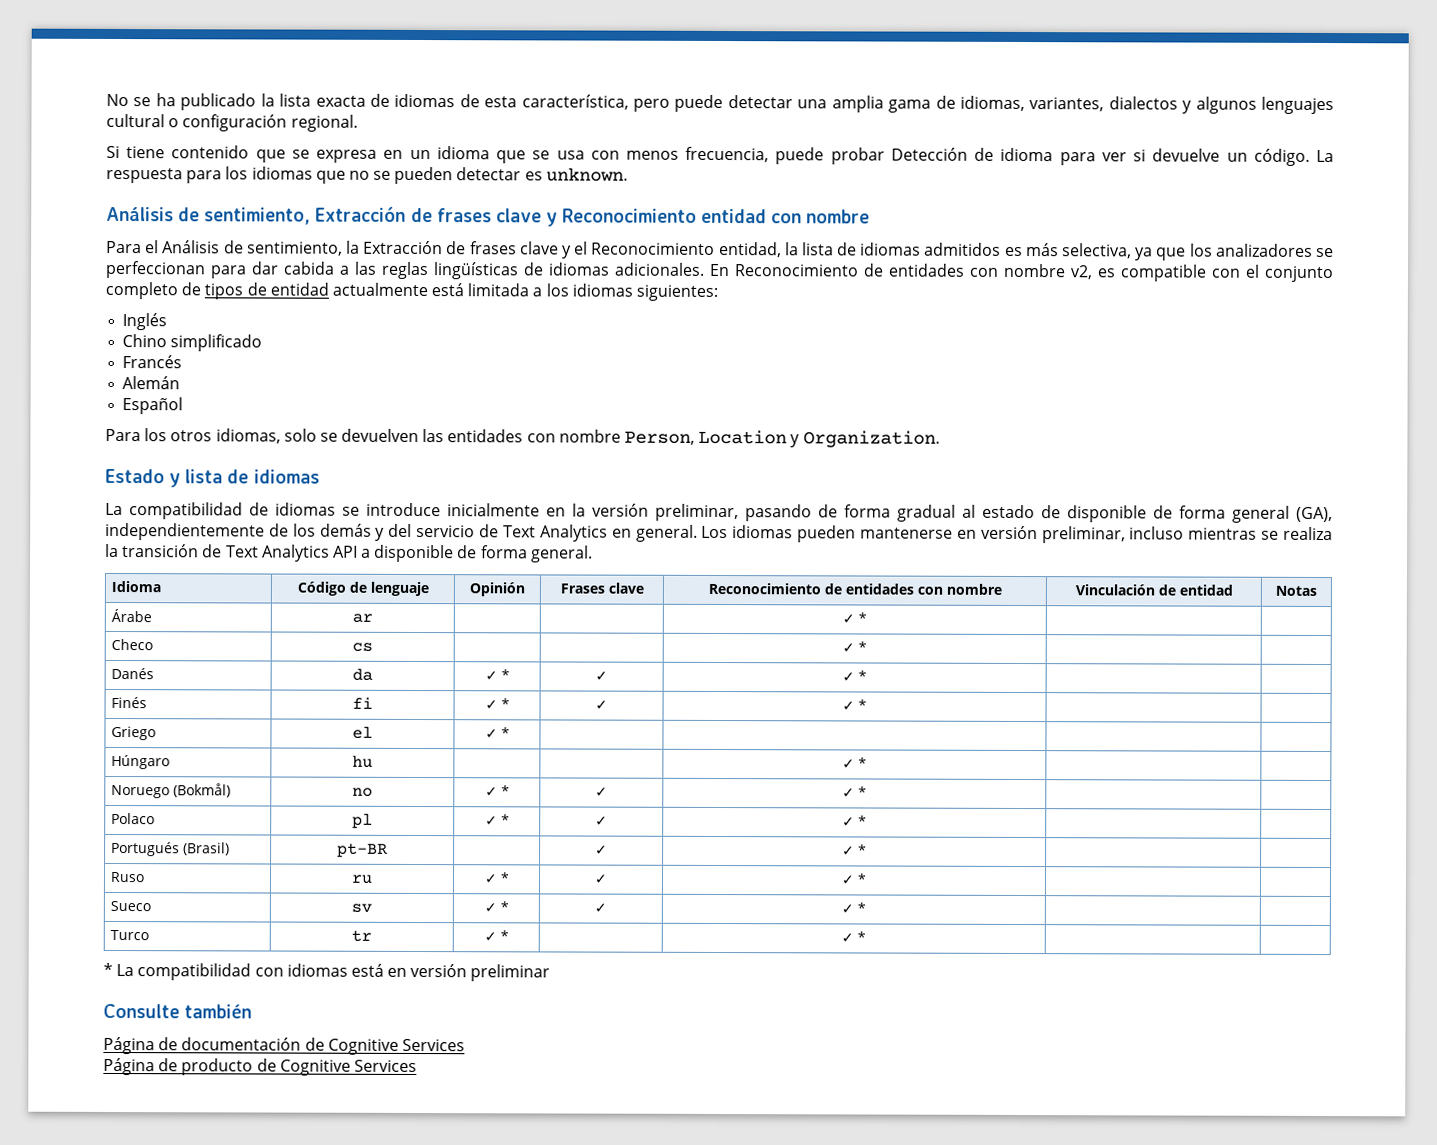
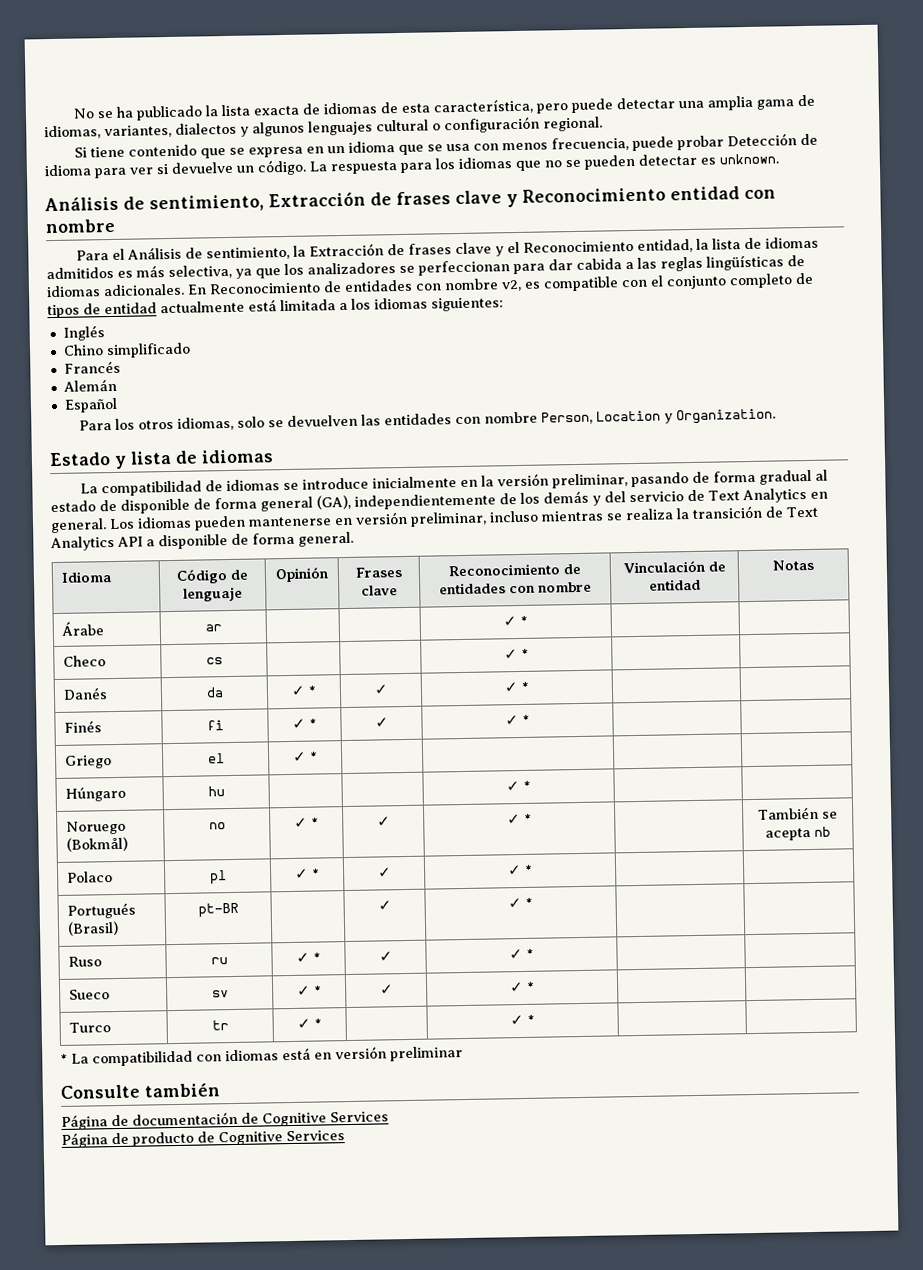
(867, 792) none -> [758,806,838,820] [765,826,831,841] También se acepta nb

